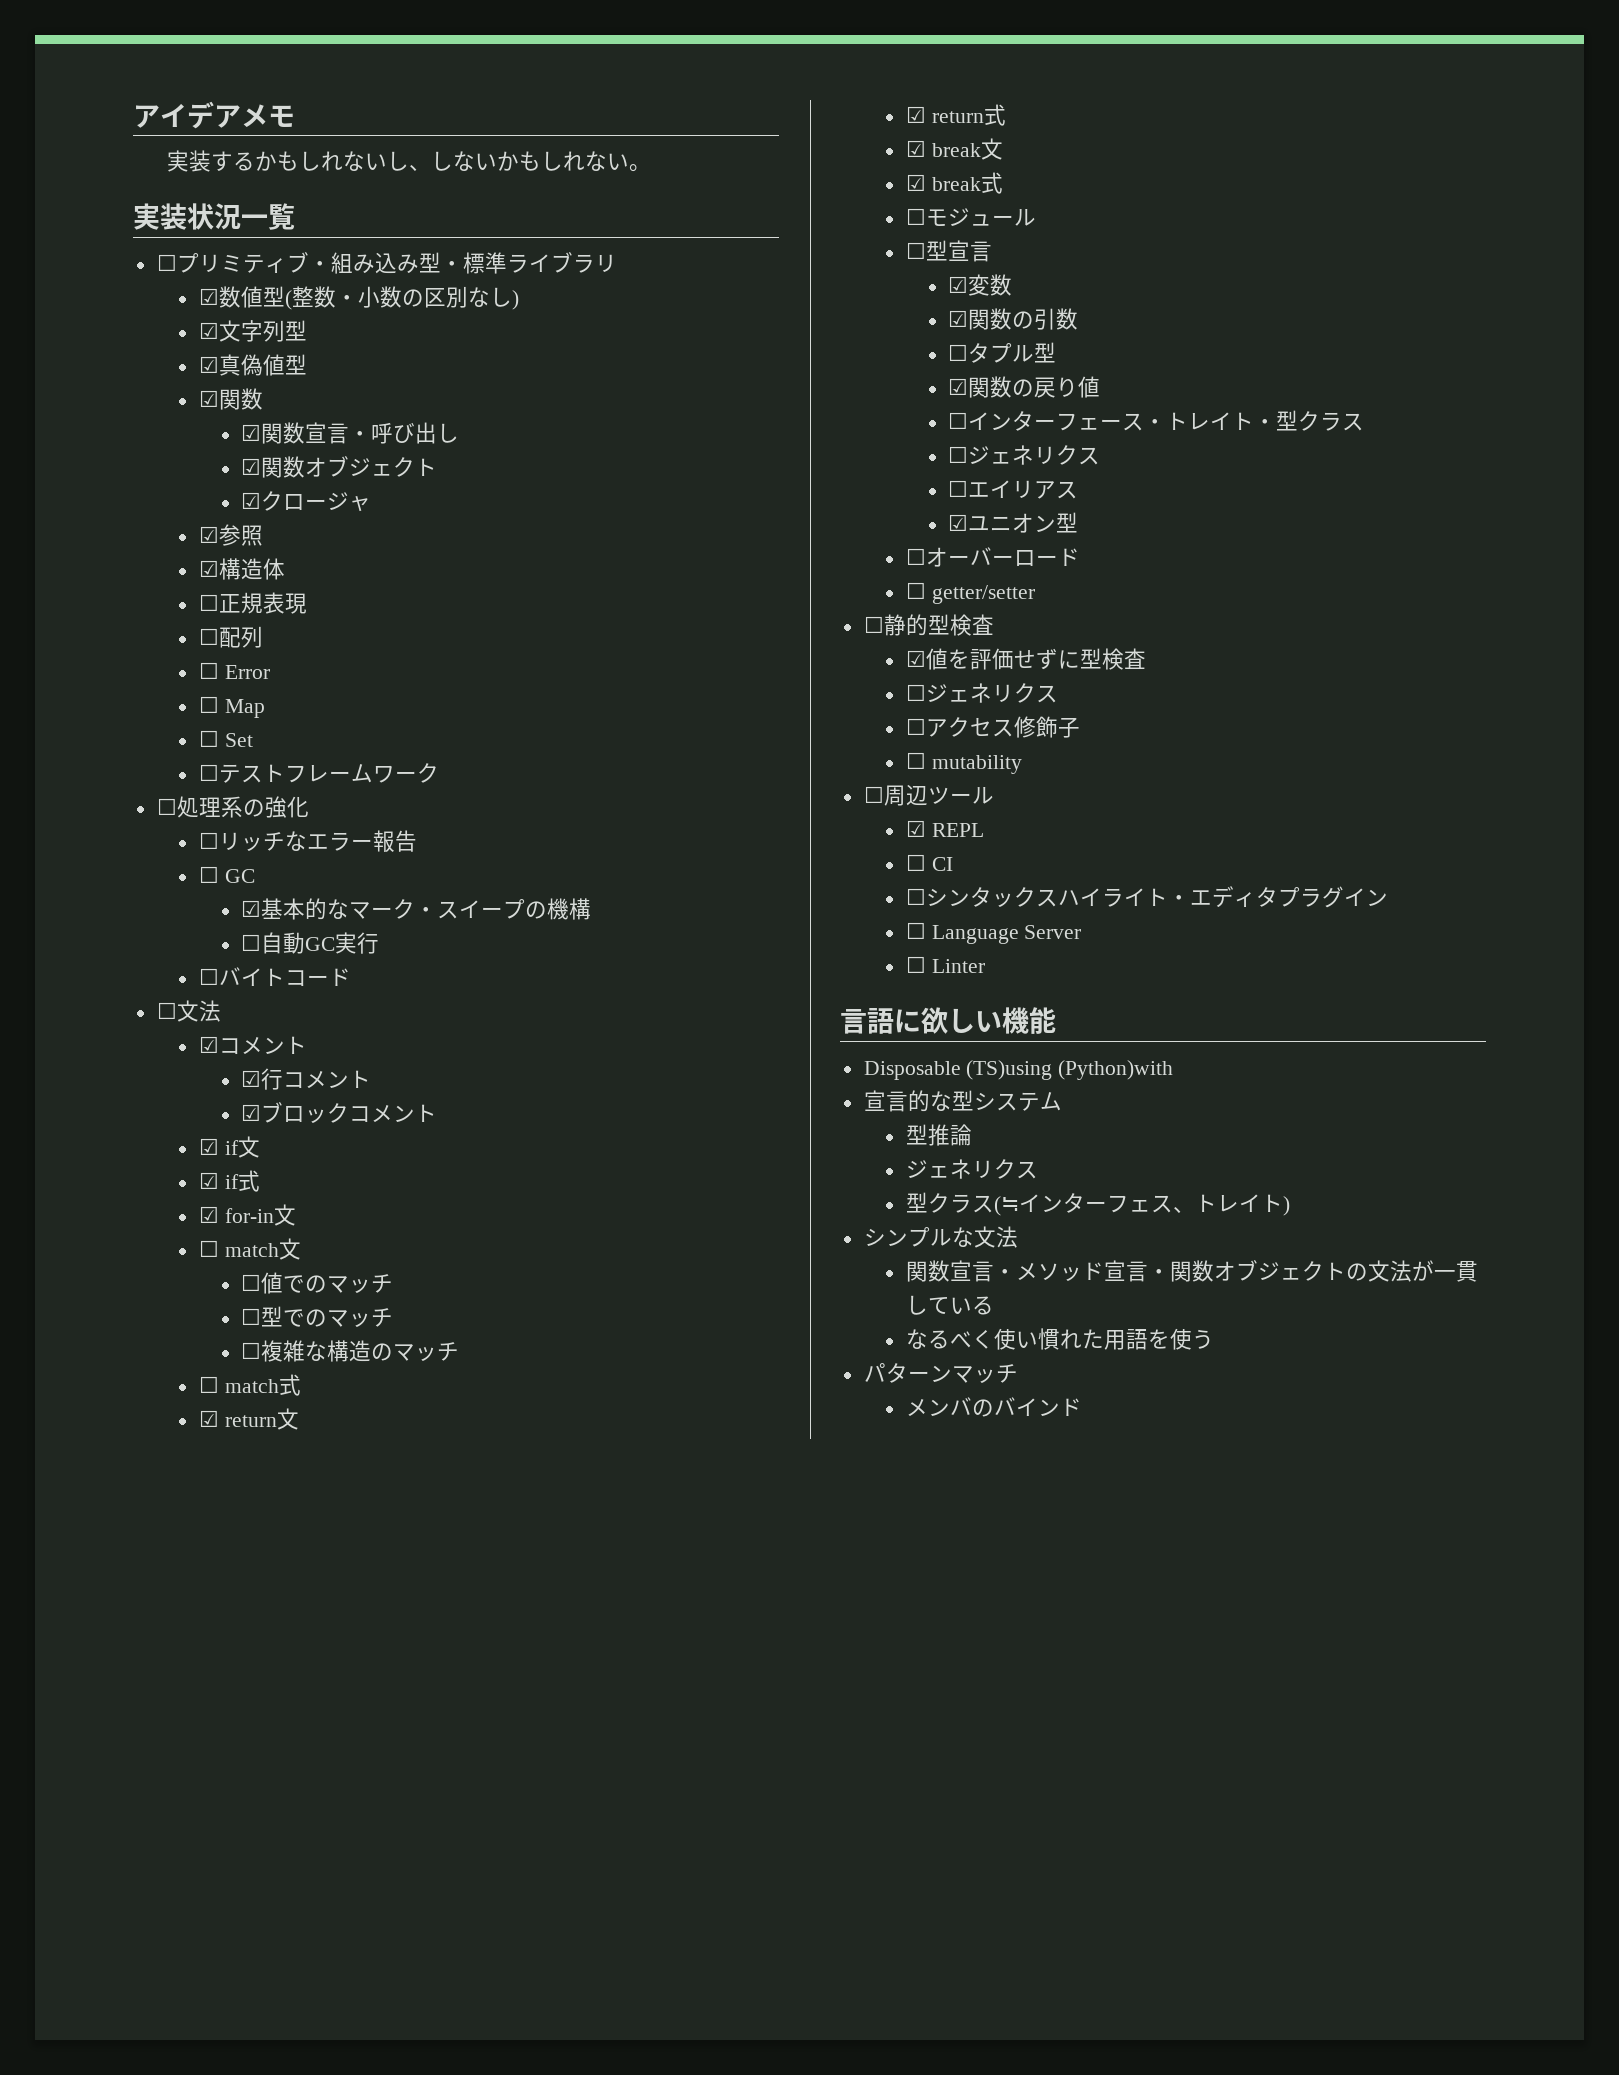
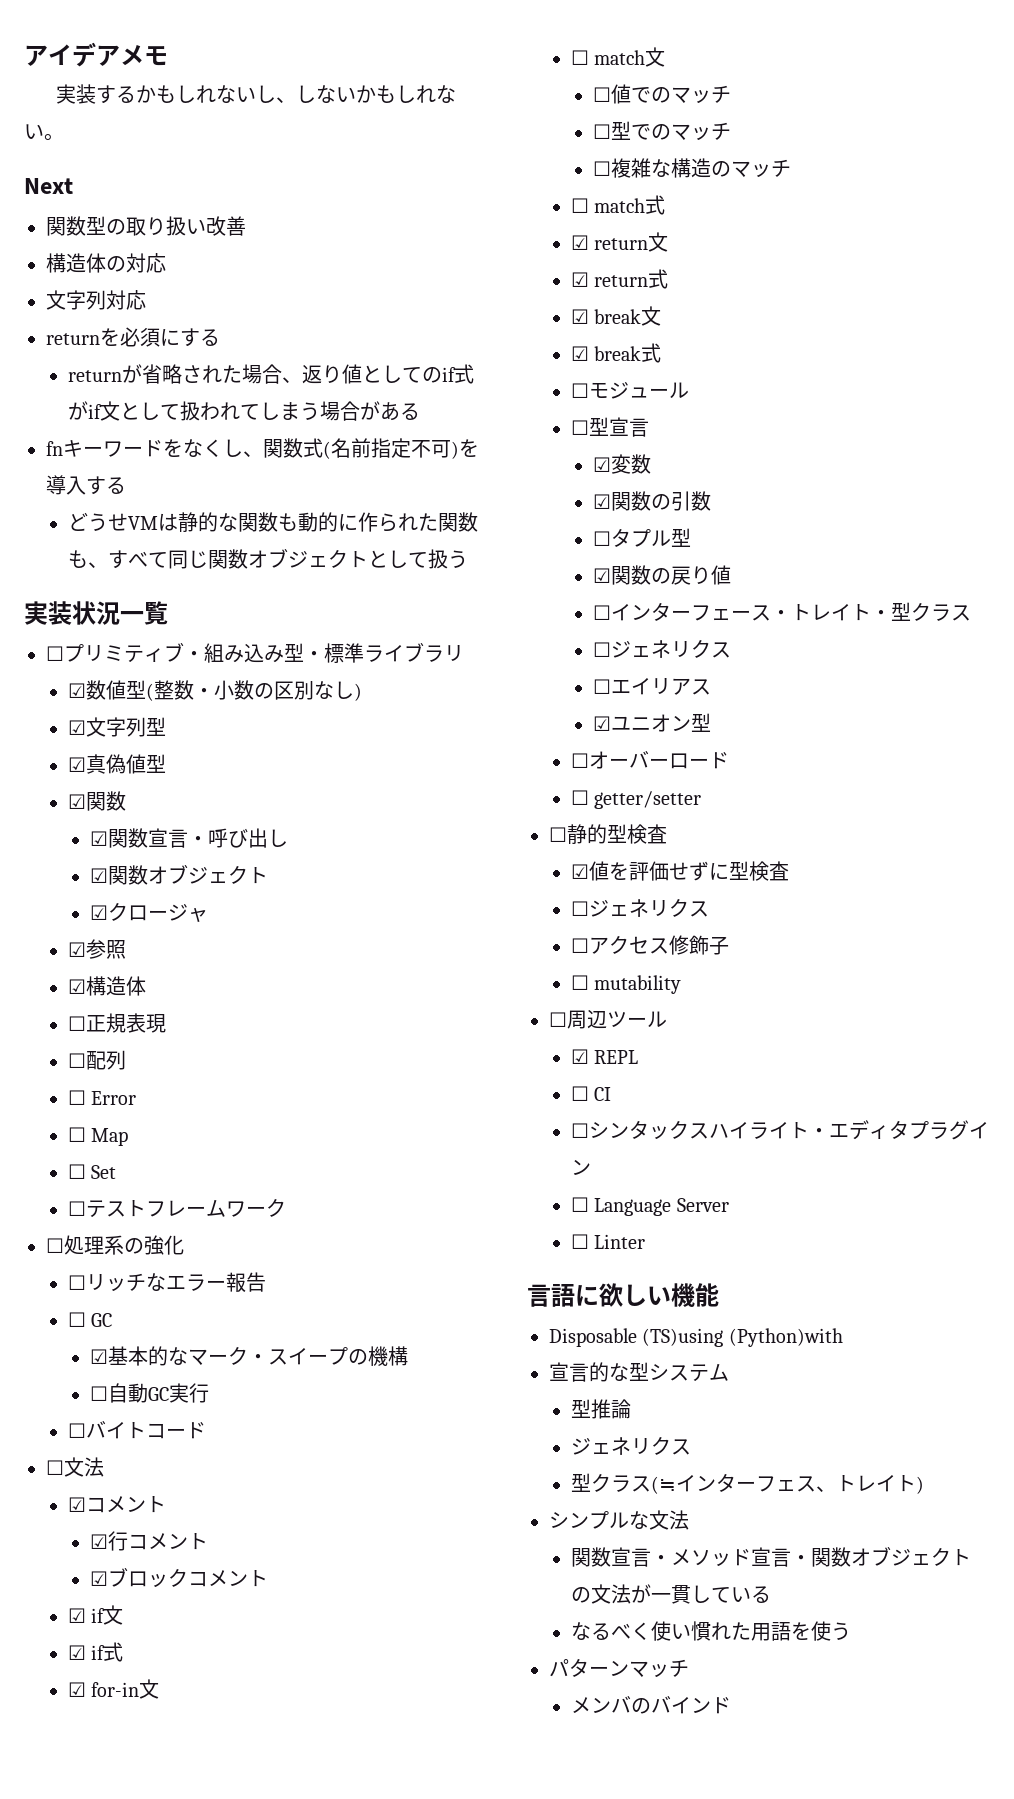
(651, 168) none -> [24,178,73,194] [46,216,246,236] [46,253,166,273] [46,290,146,310] [46,327,220,347] [68,364,475,384] [68,401,421,421] [46,438,479,459] [46,475,126,495] [68,512,479,532] [68,548,469,569] // Next // 関数型の取り扱い改善 // 構造体の対応 // 文字列対応 // returnを必須にする // returnが省略された場合、返り値としてのif式がif文として扱われてしまう場合がある // fnキーワードをなくし、関数式(名前指定不可)を導入する // どうせVMは静的な関数も動的に作られた関数も、すべて同じ関数オブジェクトとして扱う

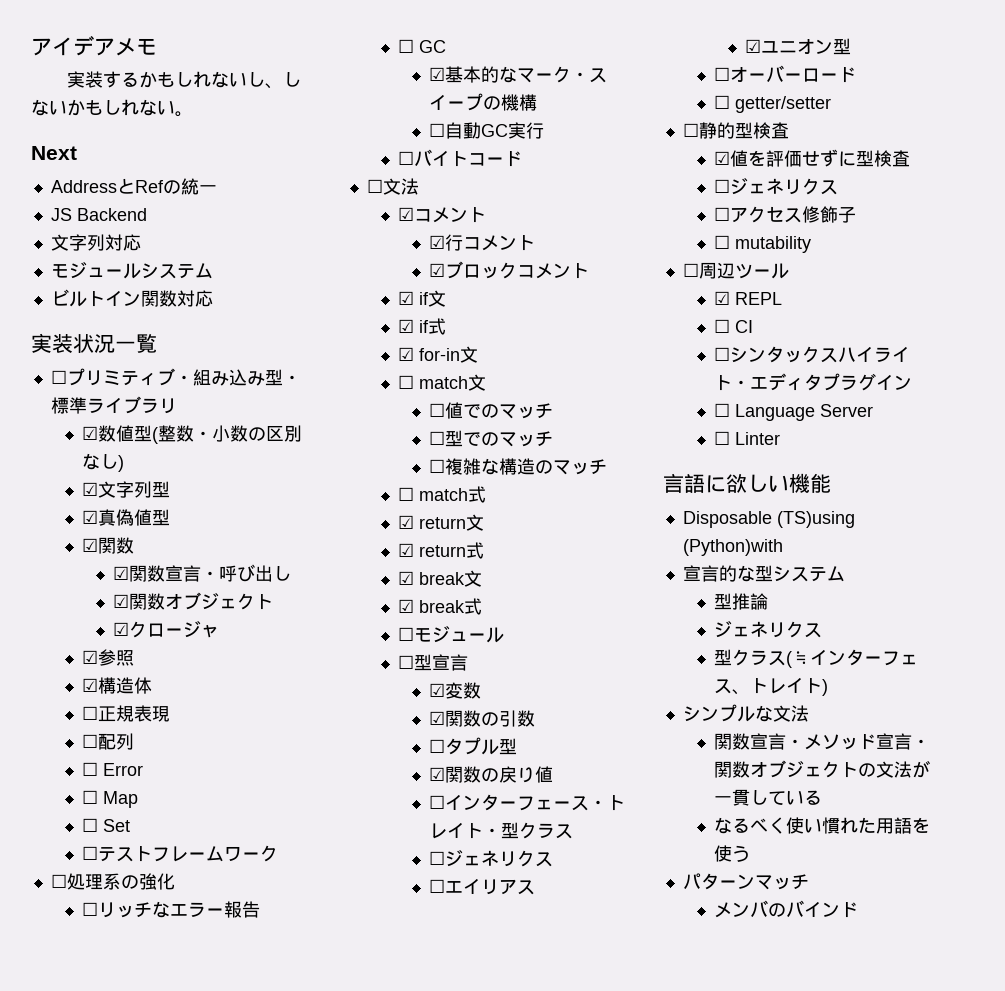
[46,216,246,236] [46,253,166,273] [46,290,146,310] [46,327,220,347] [68,364,475,384] [68,401,421,421] [46,438,479,459] [46,475,126,495] [68,512,479,532] [68,548,469,569] 関数型の取り扱い改善 // 構造体の対応 // 文字列対応 // returnを必須にする // returnが省略された場合、返り値としてのif式がif文として扱われてしまう場合がある // fnキーワードをなくし、関数式(名前指定不可)を導入する // どうせVMは静的な関数も動的に作られた関数も、すべて同じ関数オブジェクトとして扱う -> [50,178,217,195] [50,208,147,221] [50,234,141,251] [50,262,213,279] [50,289,213,307] AddressとRefの統一 // JS Backend // 文字列対応 // モジュールシステム // ビルトイン関数対応

